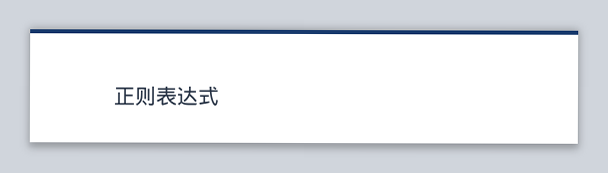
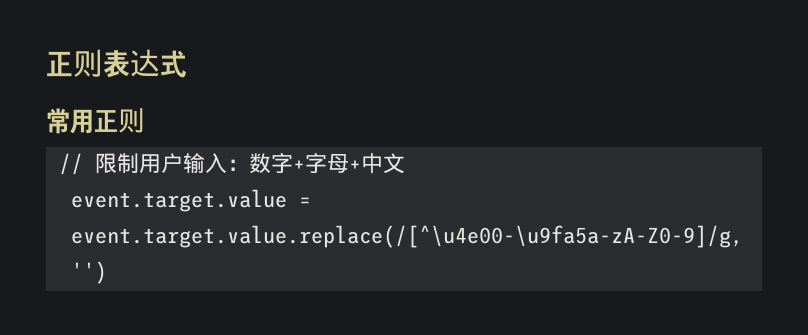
(219, 96) none -> [46,108,145,134] [58,153,405,175] [70,189,311,212] [70,225,743,248] [70,261,107,284] // 常用正则 // // 限制用户输入：数字+字母+中文 // event.target.value = event.target.value.replace(/[^\u4e00-\u9fa5a-zA-Z0-9]/g, '')

